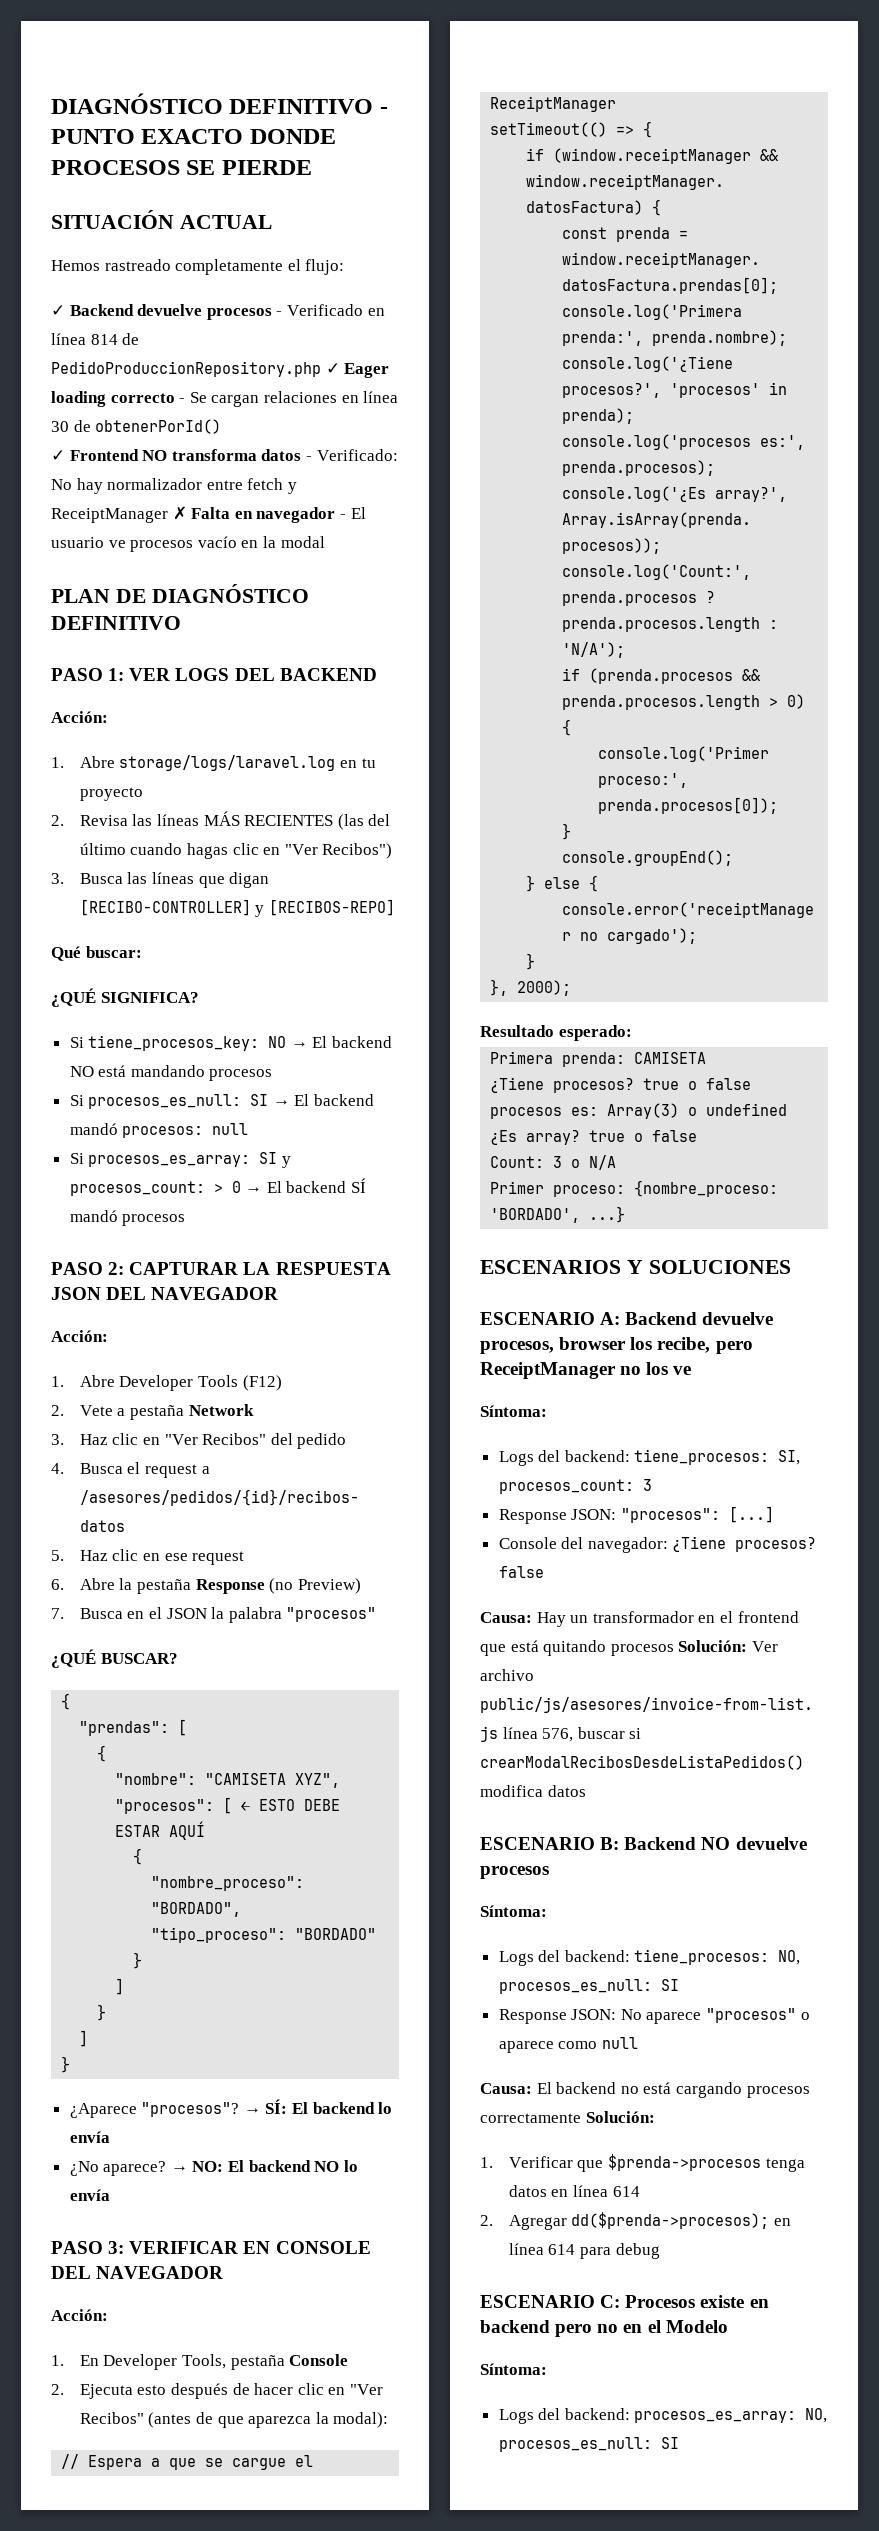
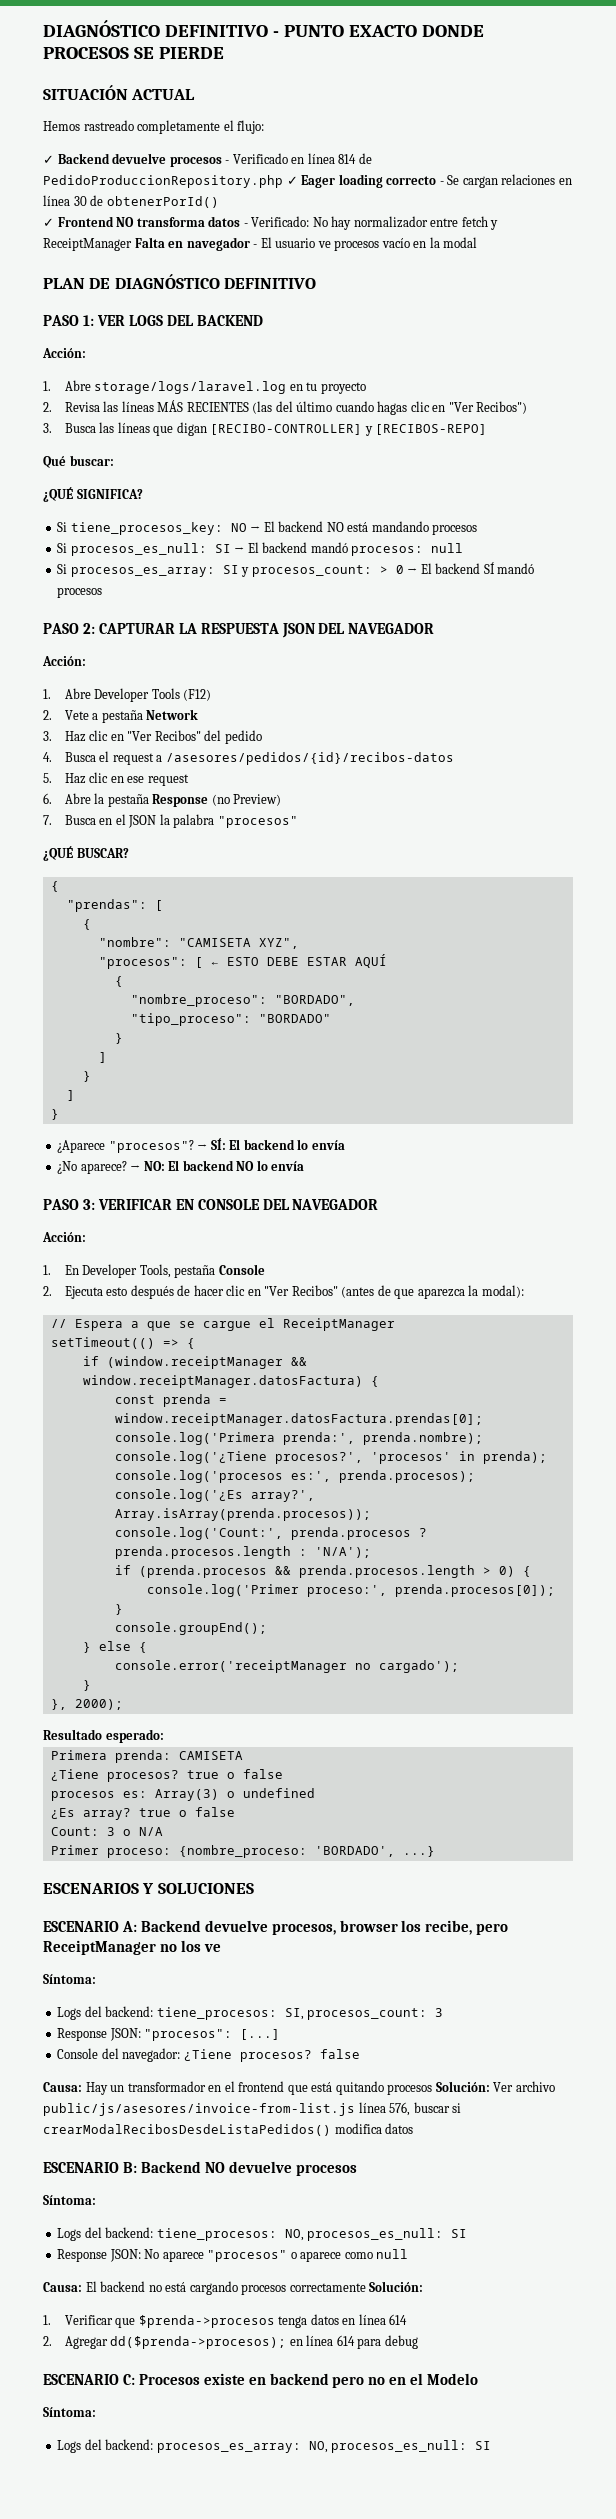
[172,506,187,520] ✗ -> (132, 244) none

